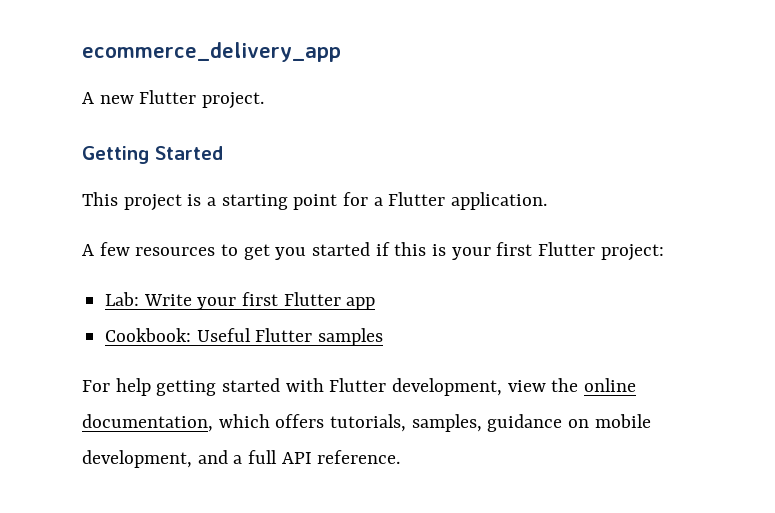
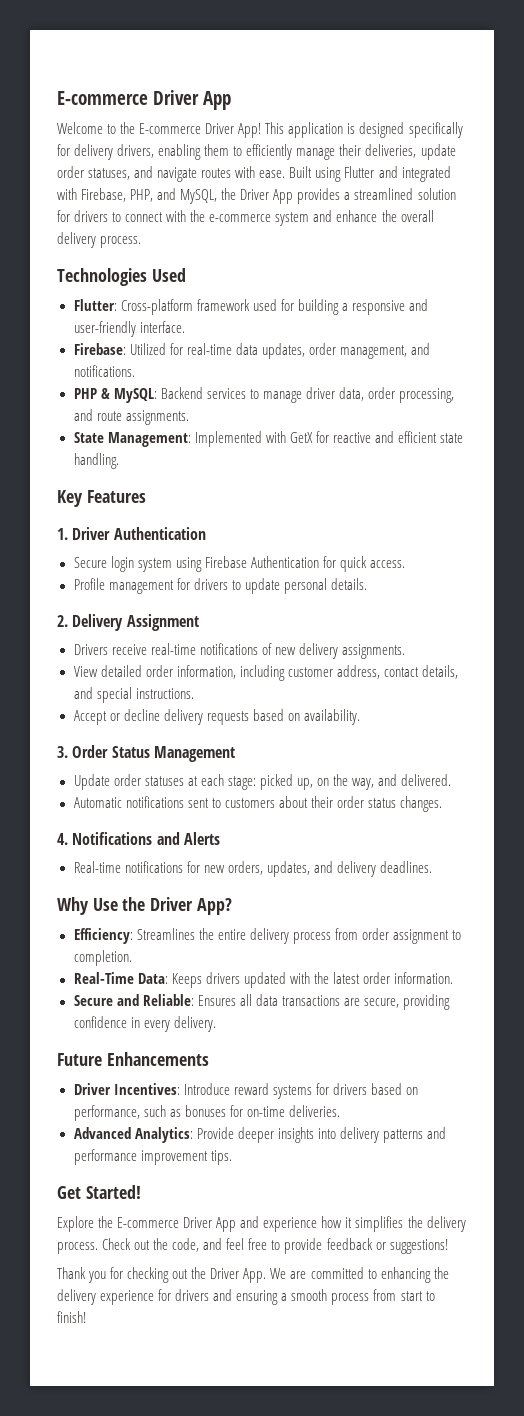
[82,42,341,62] [82,90,265,109] [82,146,223,164] [82,192,548,211] [82,242,664,261] [105,292,376,310] [105,328,384,346] [82,378,637,396] [82,414,651,432] [82,450,401,468] ecommerce_delivery_app // A new Flutter project. // Getting Started // This project is a starting point for a Flutter application. // A few resources to get you started if this is your first Flutter project: // Lab: Write your first Flutter app // Cookbook: Useful Flutter samples // For help getting started with Flutter development, view the online documentation, which offers tutorials, samples, guidance on mobile development, and a full API reference. -> [57,90,232,110] [57,122,463,138] [57,144,456,160] [57,166,451,182] [57,188,456,204] [57,210,434,226] [57,232,142,248] [57,268,186,286] [73,299,428,315] [73,321,185,337] [73,343,430,359] [73,365,135,377] [73,387,455,403] [73,409,189,425] [73,431,463,447] [73,453,119,469] [57,490,146,507] [57,527,206,540] [73,556,405,572] [73,578,367,594] [57,614,199,631] [73,643,405,659] [73,665,458,681] [73,687,194,703] [73,709,360,725] [57,745,235,762] [73,774,452,790] [73,796,442,812] [57,832,220,845] [73,861,432,877] [57,897,232,915] [73,928,461,944] [73,950,132,966] [73,972,453,988] [73,994,450,1010] [73,1016,216,1032] [57,1052,209,1066] [73,1083,418,1099] [73,1105,340,1121] [73,1127,446,1143] [73,1149,232,1165] [57,1185,141,1199] [57,1216,466,1232] [57,1238,448,1254] [57,1267,449,1283] [57,1289,435,1305] [57,1311,86,1323] E-commerce Driver App // Welcome to the E-commerce Driver App! This application is designed specifically for delivery drivers, enabling them to efficiently manage their deliveries, update order statuses, and navigate routes with ease. Built using Flutter and integrated with Firebase, PHP, and MySQL, the Driver App provides a streamlined solution for drivers to connect with the e-commerce system and enhance the overall delivery process. // Technologies Used // Flutter: Cross-platform framework used for building a responsive and user-friendly interface. // Firebase: Utilized for real-time data updates, order management, and notifications. // PHP & MySQL: Backend services to manage driver data, order processing, and route assignments. // State Management: Implemented with GetX for reactive and efficient state handling. // Key Features // 1. Driver Authentication // Secure login system using Firebase Authentication for quick access. // Profile management for drivers to update personal details. // 2. Delivery Assignment // Drivers receive real-time notifications of new delivery assignments. // View detailed order information, including customer address, contact details, and special instructions. // Accept or decline delivery requests based on availability. // 3. Order Status Management // Update order statuses at each stage: picked up, on the way, and delivered. // Automatic notifications sent to customers about their order status changes. // 4. Notifications and Alerts // Real-time notifications for new orders, updates, and delivery deadlines. // Why Use the Driver App? // Efficiency: Streamlines the entire delivery process from order assignment to completion. // Real-Time Data: Keeps drivers updated with the latest order information. // Secure and Reliable: Ensures all data transactions are secure, providing confidence in every delivery. // Future Enhancements // Driver Incentives: Introduce reward systems for drivers based on performance, such as bonuses for on-time deliveries. // Advanced Analytics: Provide deeper insights into delivery patterns and performance improvement tips. // Get Started! // Explore the E-commerce Driver App and experience how it simplifies the delivery process. Check out the code, and feel free to provide feedback or suggestions! // Thank you for checking out the Driver App. We are committed to enhancing the delivery experience for drivers and ensuring a smooth process from start to finish!

